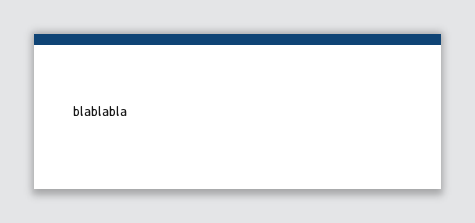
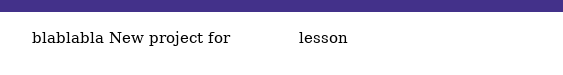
(127, 111) none -> [109,31,348,46] New project for lesson

